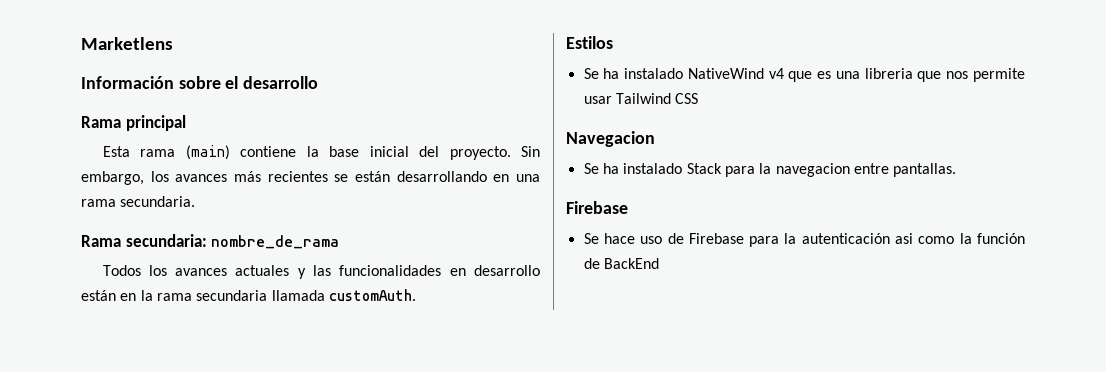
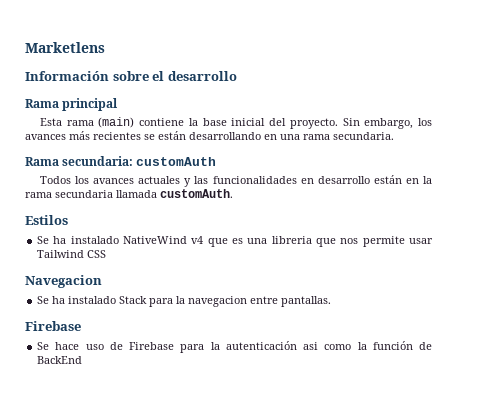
[211,235,340,249] nombre_de_rama -> [136,157,217,166] customAuth

